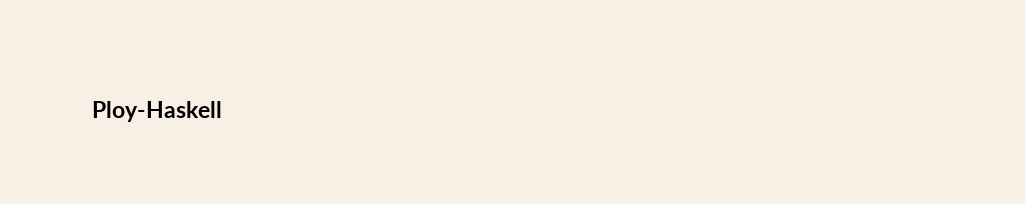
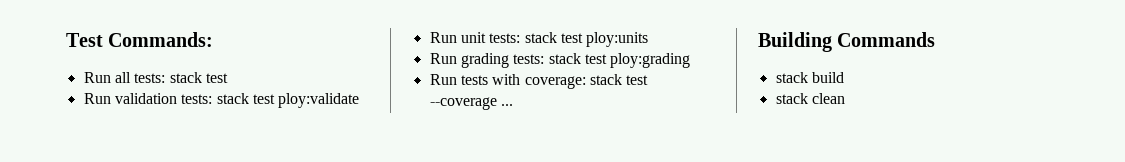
[92,101,222,122] Ploy-Haskell -> [66,32,214,47] [83,72,228,83] [83,93,360,108] [429,32,649,47] [429,53,691,68] [429,74,649,89] [429,97,513,110] [758,32,936,52] [775,72,844,83] [775,93,845,104] Test Commands: // Run all tests: stack test // Run validation tests: stack test ploy:validate // Run unit tests: stack test ploy:units // Run grading tests: stack test ploy:grading // Run tests with coverage: stack test --coverage ... // Building Commands // stack build // stack clean

